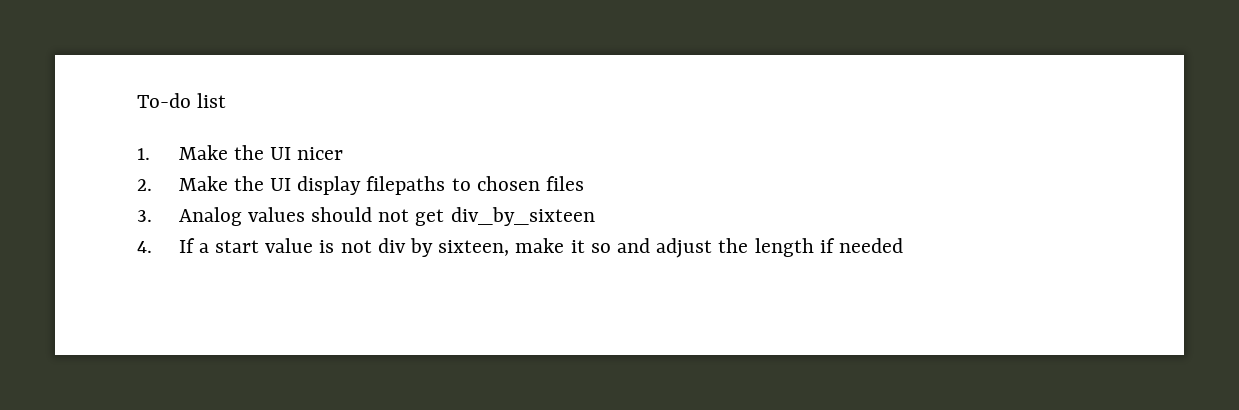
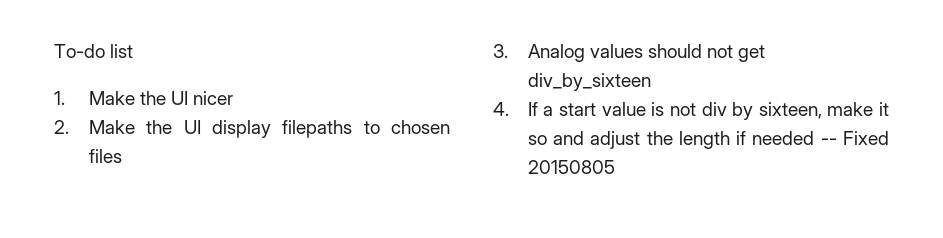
(904, 245) none -> [820,131,889,145] [527,160,615,174] -- Fixed 20150805

